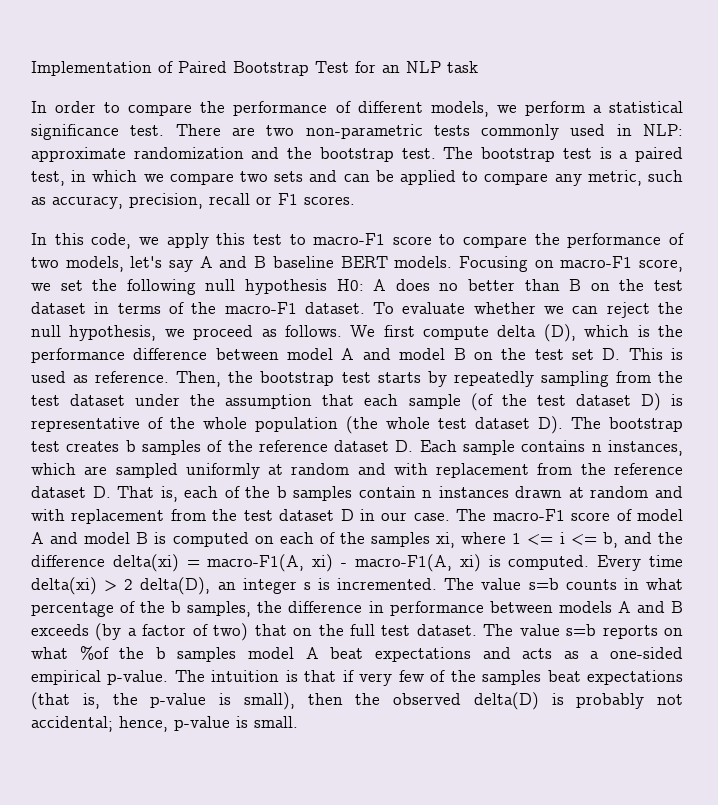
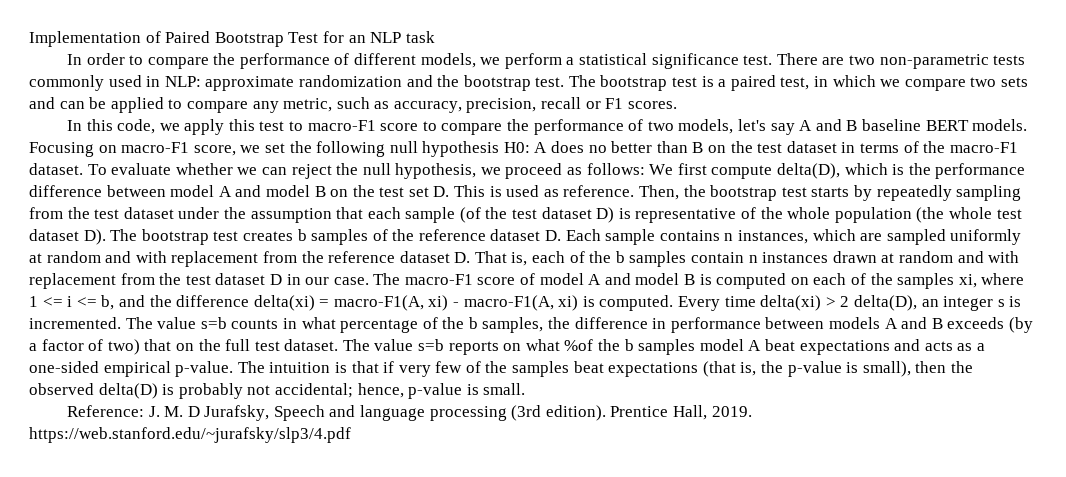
[284,325,342,337] follows. -> [586,163,645,175] follows:
[497,324,576,342] delta (D), -> [777,163,841,179] delta(D),
(298, 722) none -> [66,405,752,421] [29,427,351,443] // Reference: J. M. D Jurafsky, Speech and language processing (3rd edition). Prentice Hall, 2019. https://web.stanford.edu/~jurafsky/slp3/4.pdf

